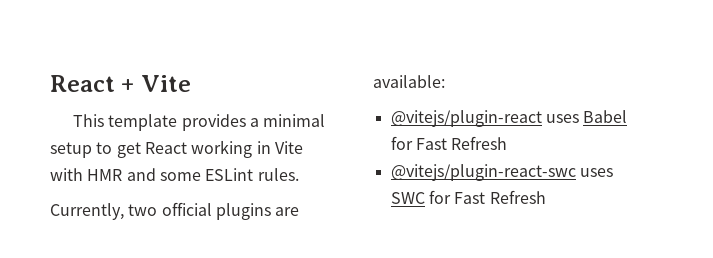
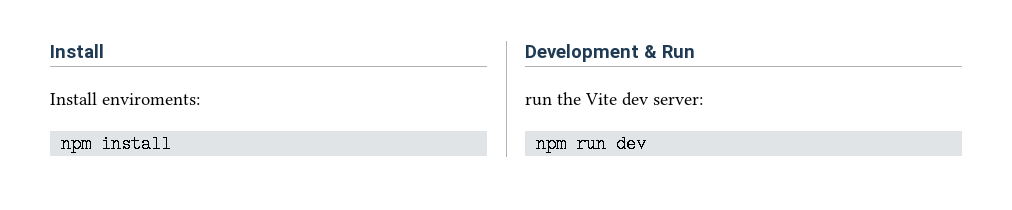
[50,75,191,92] [73,114,326,131] [50,140,303,158] [50,168,299,181] [50,202,300,220] [373,75,445,88] [390,110,628,127] [390,136,508,150] [390,164,613,181] [390,190,546,204] React + Vite // This template provides a minimal setup to get React working in Vite with HMR and some ESLint rules. // Currently, two official plugins are available: // @vitejs/plugin-react uses Babel for Fast Refresh // @vitejs/plugin-react-swc uses SWC for Fast Refresh -> [50,44,104,58] [50,92,200,105] [61,135,172,153] [525,44,695,62] [525,92,703,106] [536,135,647,153] Install // Install enviroments: // npm install // Development & Run // run the Vite dev server: // npm run dev

